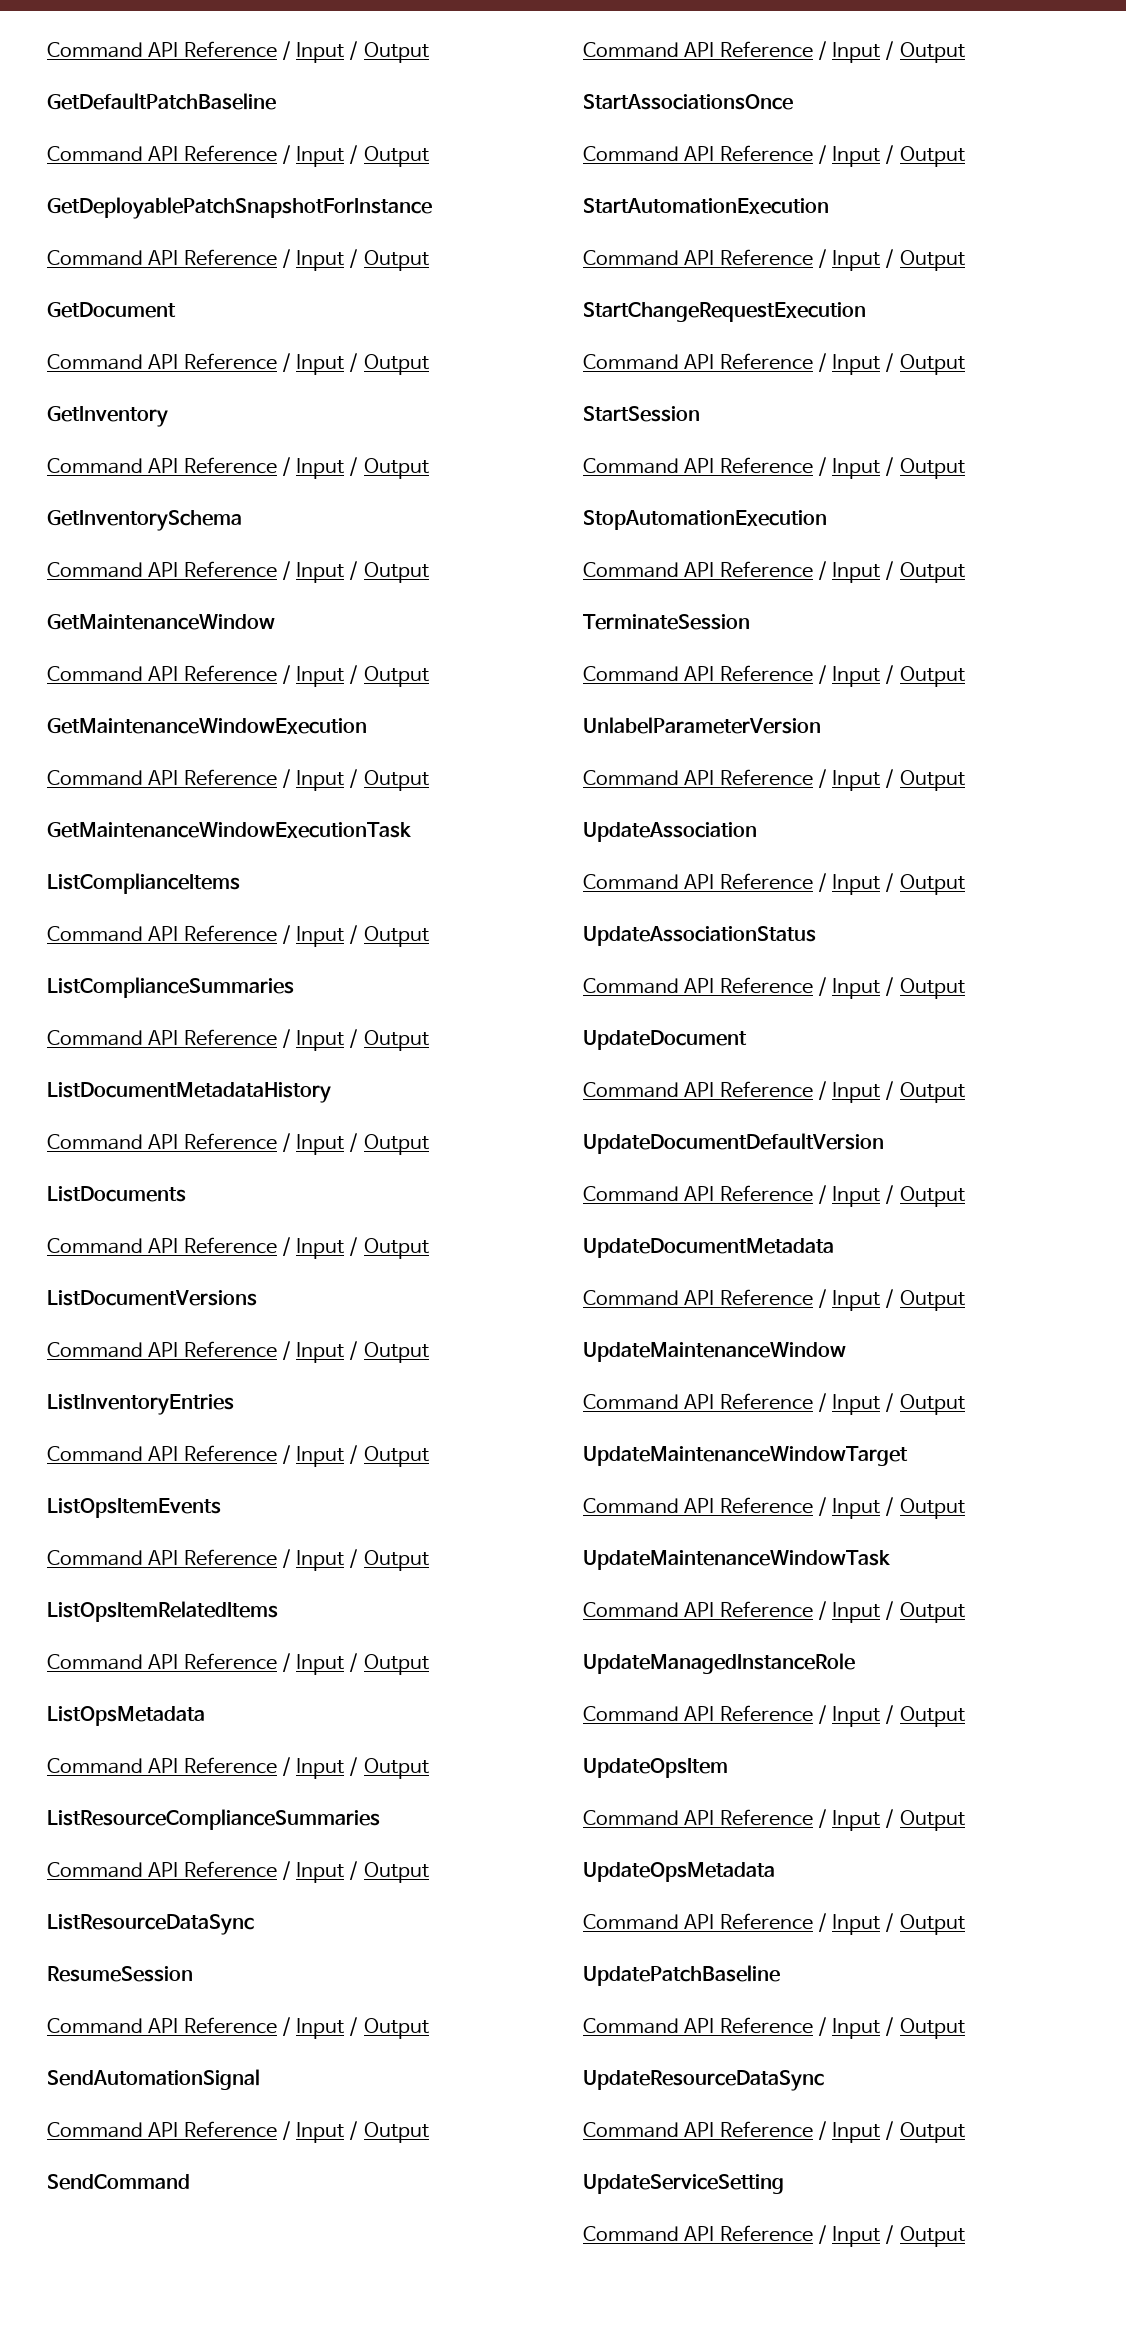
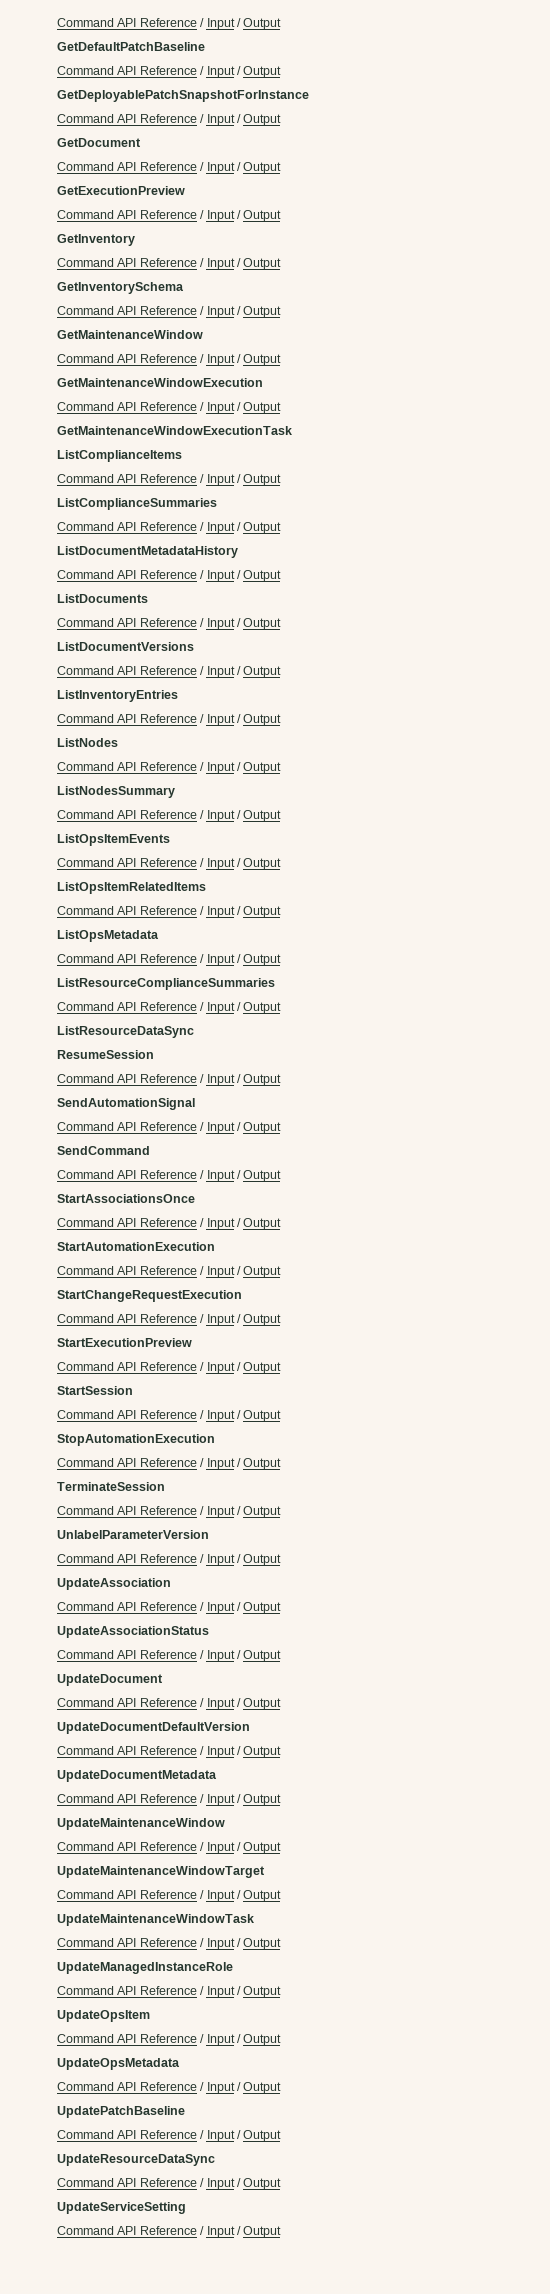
(429, 364) none -> [57,186,185,195] [57,210,282,222] // GetExecutionPreview // Command API Reference / Input / Output
(429, 1456) none -> [57,738,118,747] [57,762,282,774] [57,786,175,798] [57,810,282,822] // ListNodes // Command API Reference / Input / Output // ListNodesSummary // Command API Reference / Input / Output
(965, 364) none -> [57,1338,192,1347] [57,1362,282,1374] // StartExecutionPreview // Command API Reference / Input / Output

